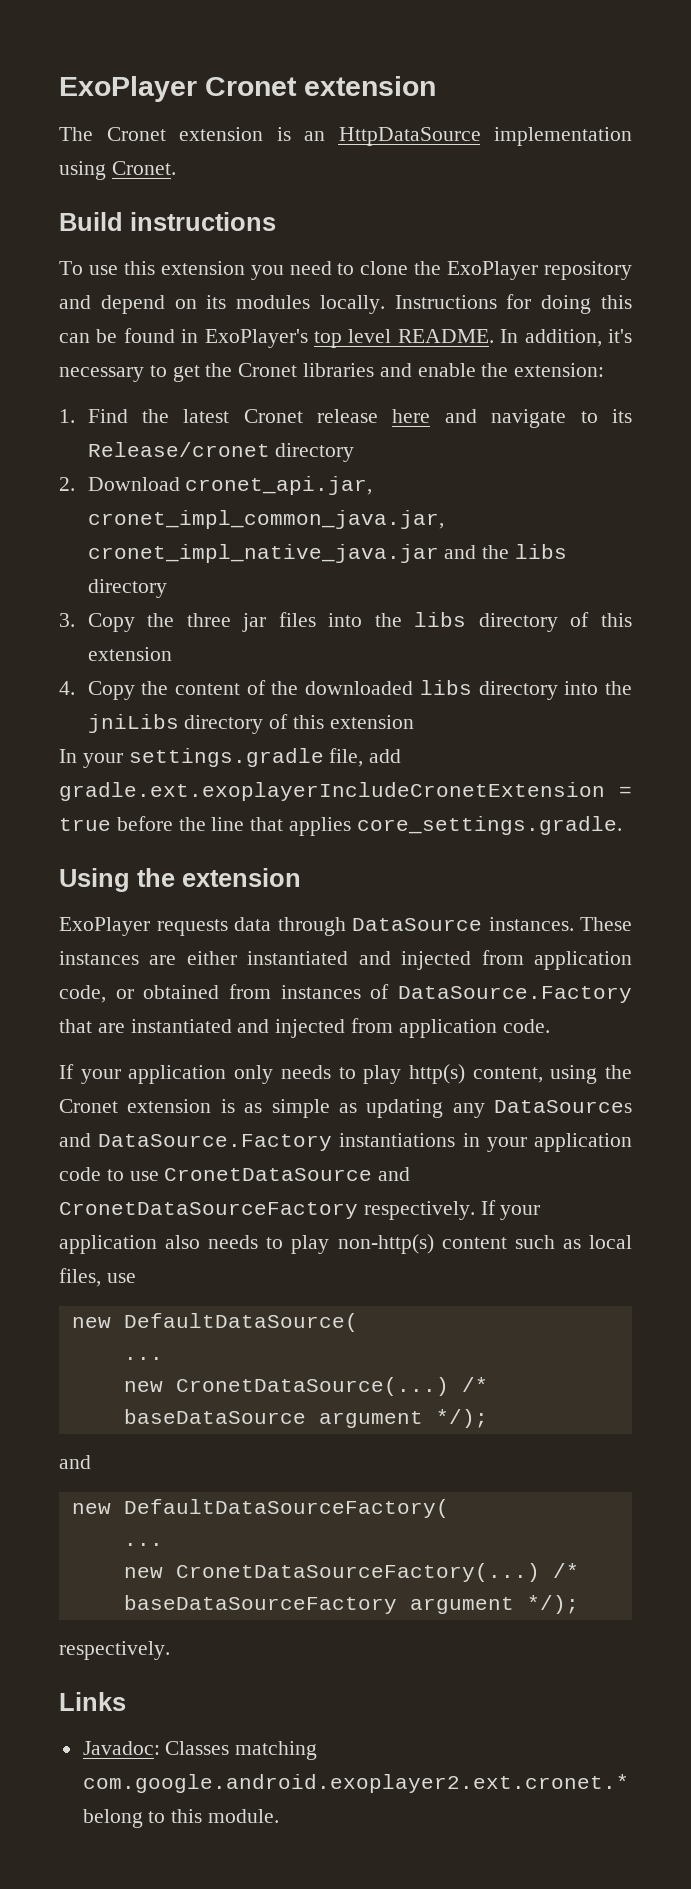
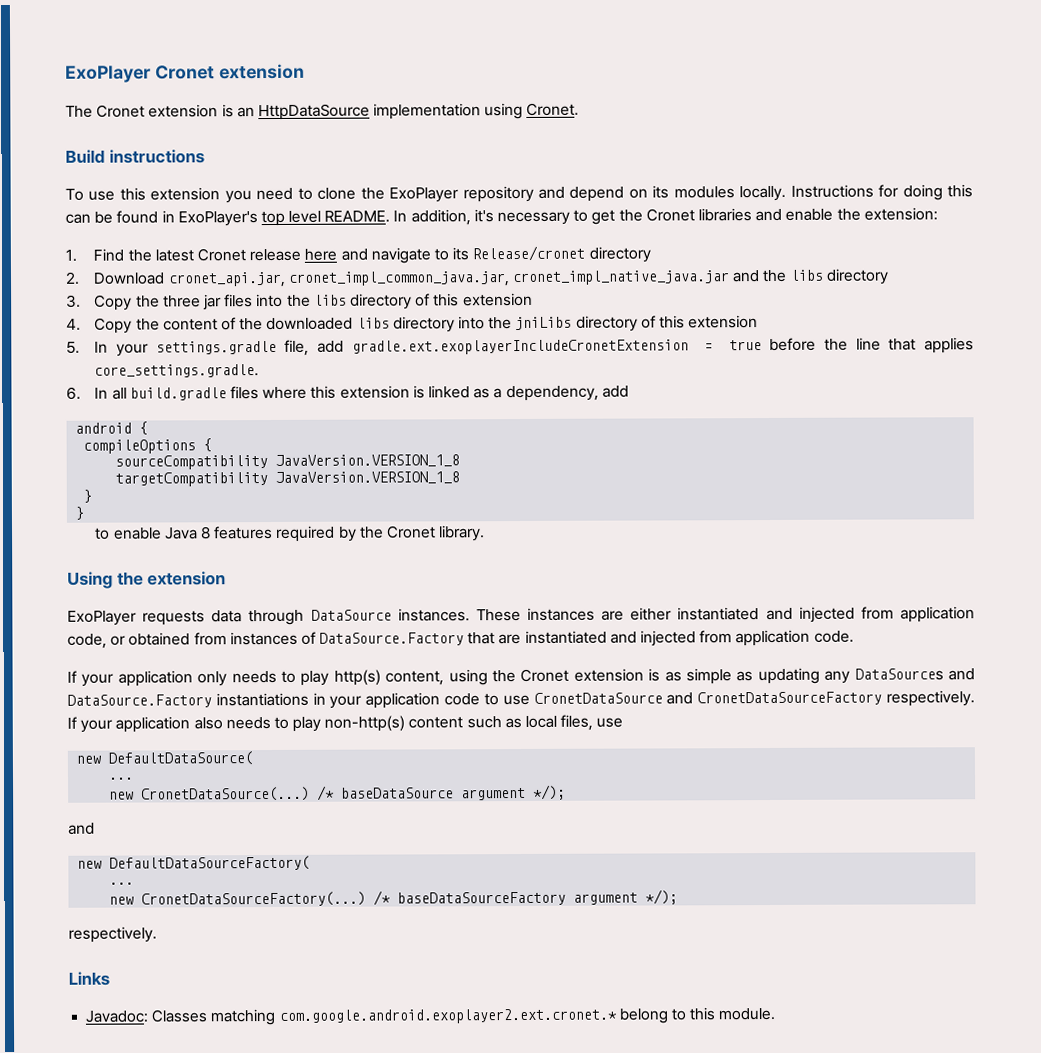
(414, 722) none -> [66,341,80,354] 5.
(622, 825) none -> [66,385,629,402] [75,421,149,435] [83,438,213,454] [115,454,461,470] [115,471,461,487] [83,489,93,503] [75,506,85,520] [95,525,486,542] // 6. In all build.gradle files where this extension is linked as a dependency, add // android { // compileOptions { // sourceCompatibility JavaVersion.VERSION_1_8 // targetCompatibility JavaVersion.VERSION_1_8 // } // } // to enable Java 8 features required by the Cronet library.

